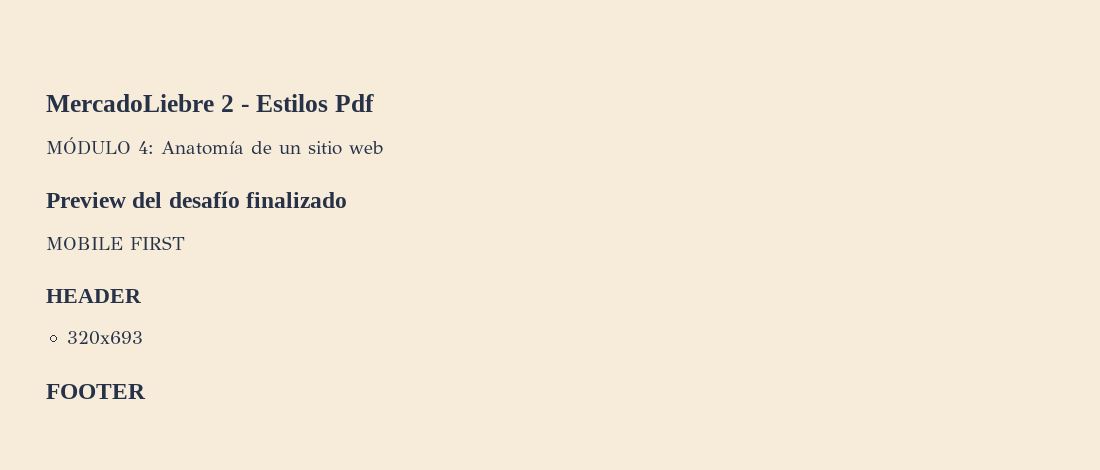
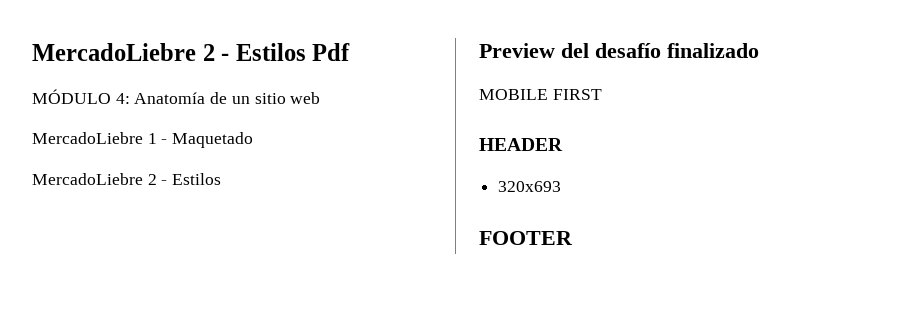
(383, 147) none -> [32,132,254,148] [32,173,222,185] // MercadoLiebre 1 - Maquetado // MercadoLiebre 2 - Estilos

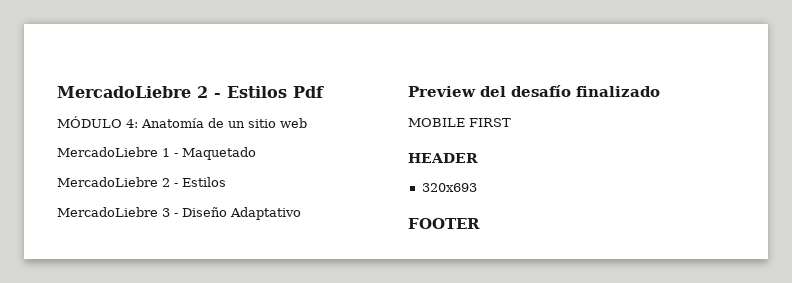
(222, 179) none -> [57,207,301,220] // MercadoLiebre 3 - Diseño Adaptativo

